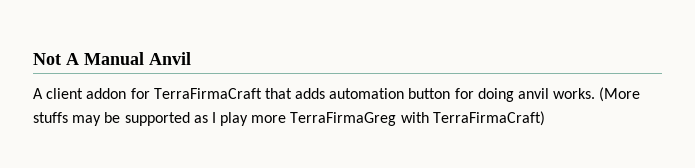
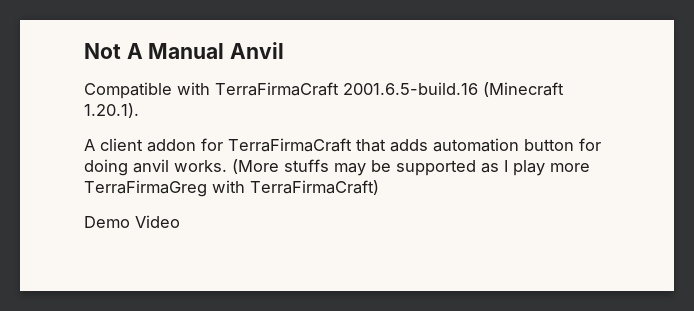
(191, 58) none -> [84,82,564,99] [84,103,139,118] // Compatible with TerraFirmaCraft 2001.6.5-build.16 (Minecraft 1.20.1).
(545, 118) none -> [84,215,180,228] // Demo Video

